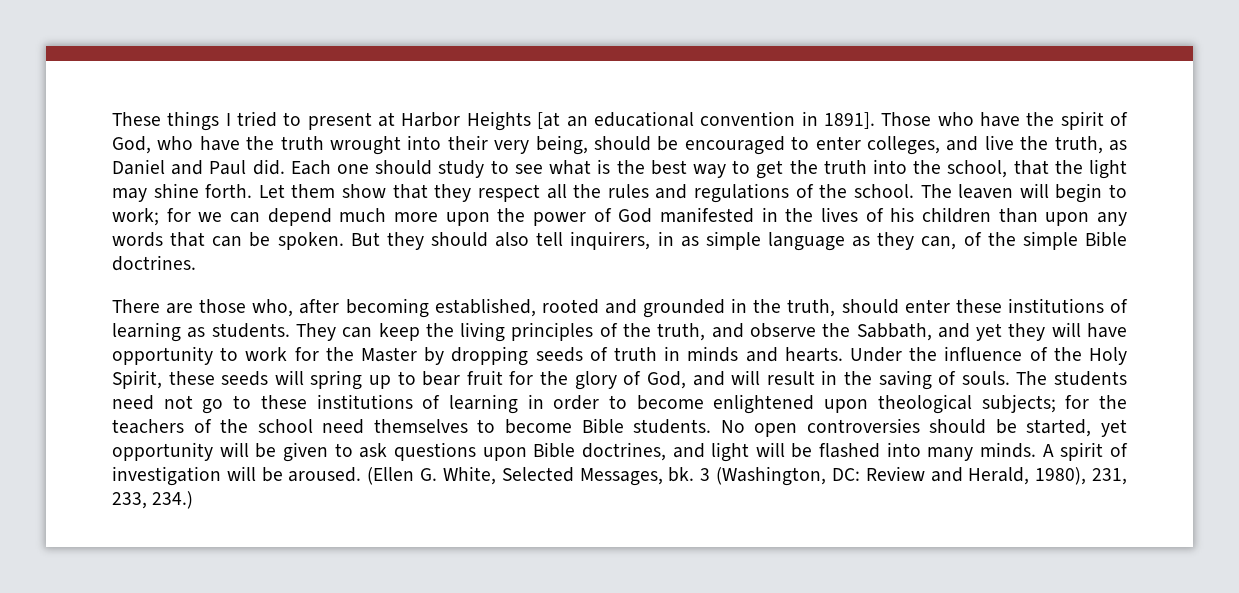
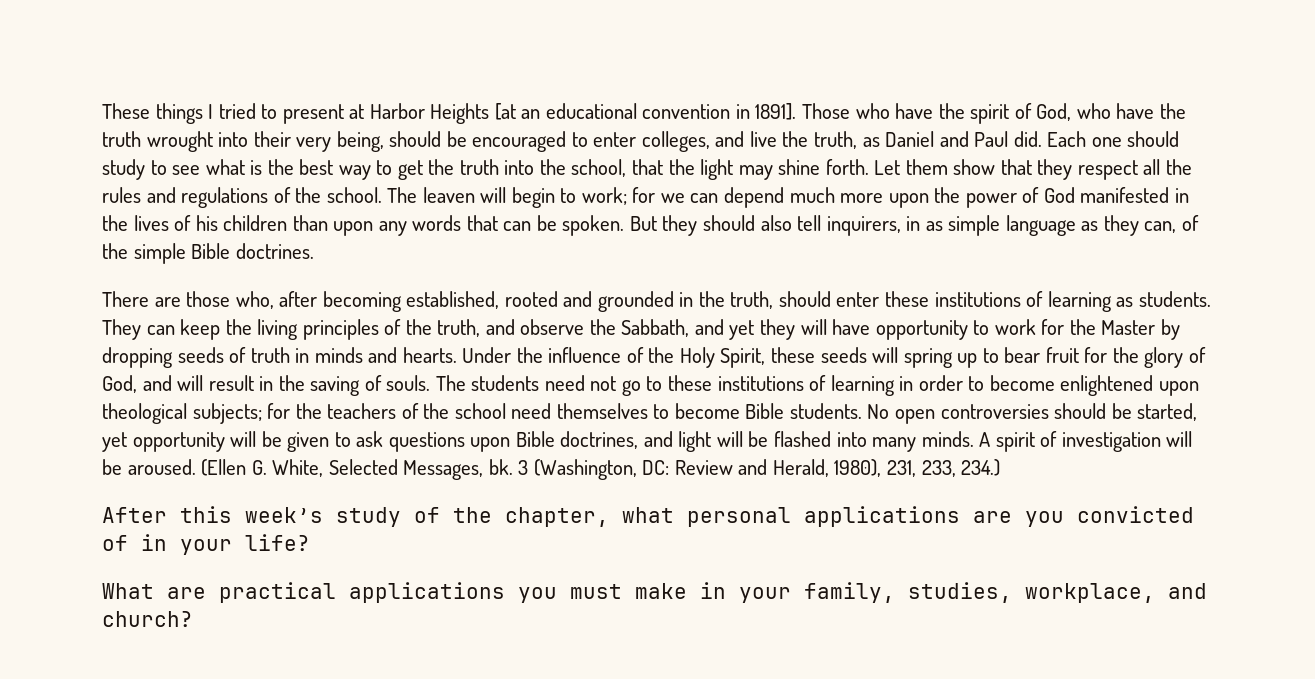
(194, 500) none -> [102,506,1194,527] [102,534,310,555] [102,582,1207,603] [102,611,193,627] // After this week’s study of the chapter, what personal applications are you convicted of in your life? // What are practical applications you must make in your family, studies, workplace, and church?

